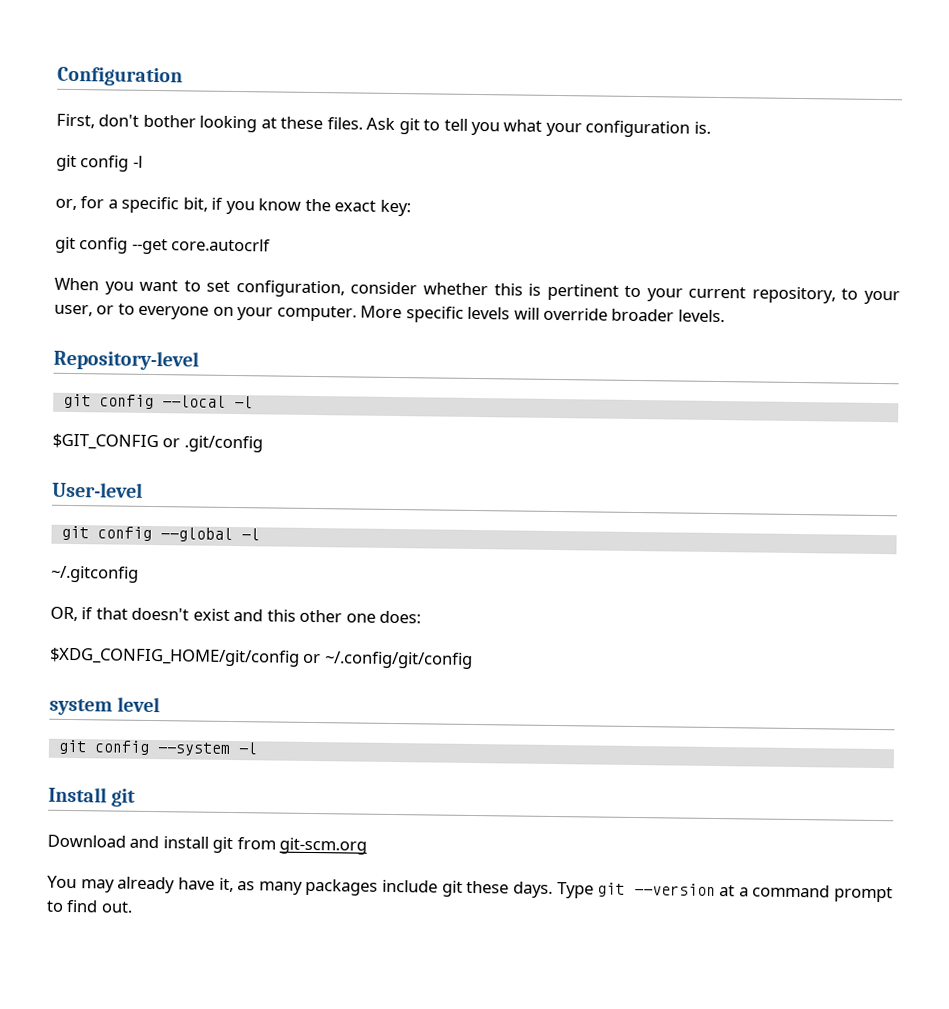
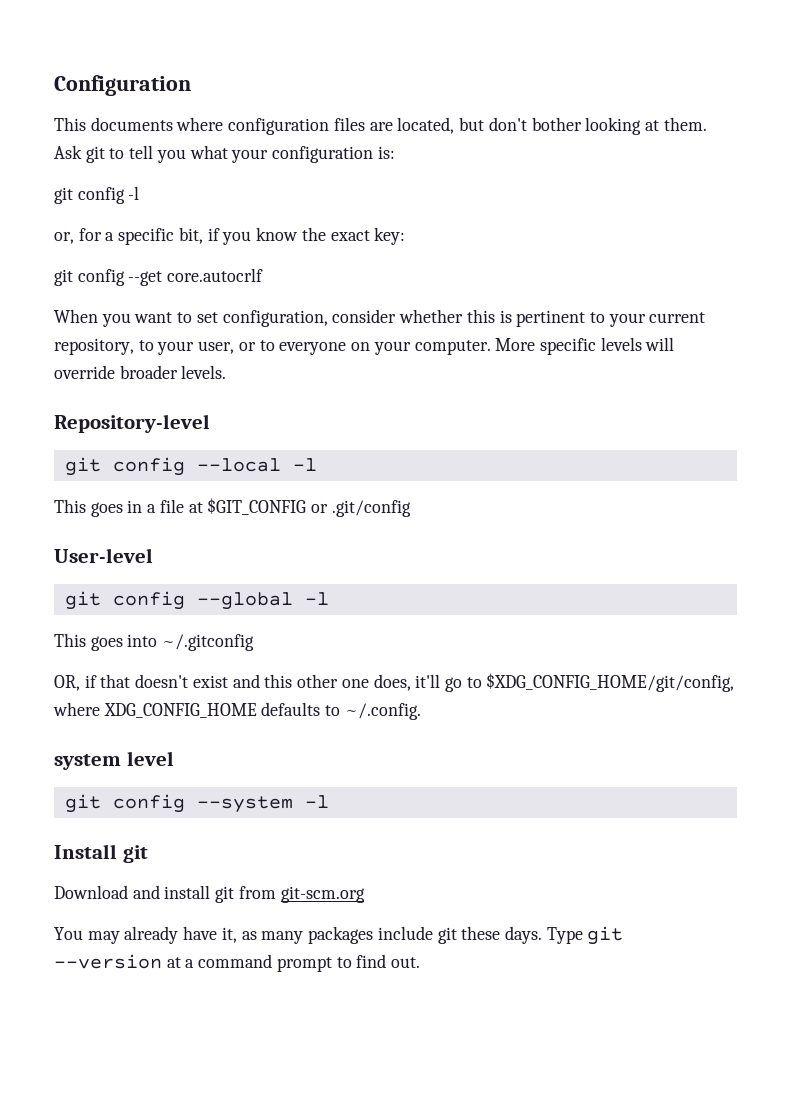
[56,113,95,129] First, -> [54,117,485,135] This documents where configuration files are located, but
[280,116,363,130] these files. -> [663,117,707,131] them.
[693,121,711,134] is. -> [377,146,395,159] is:
(253, 402) none -> [54,499,203,517] This goes in a file at
(260, 534) none -> [54,633,158,651] This goes into
[379,610,422,624] [49,647,473,669] does: // $XDG_CONFIG_HOME/git/config or ~/.config/git/config -> [373,673,735,692] [53,702,421,720] does, it'll go to $XDG_CONFIG_HOME/git/config, where XDG_CONFIG_HOME defaults to ~/.config.

